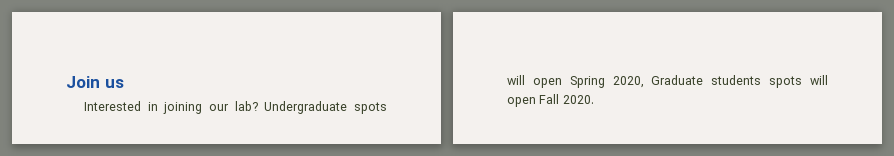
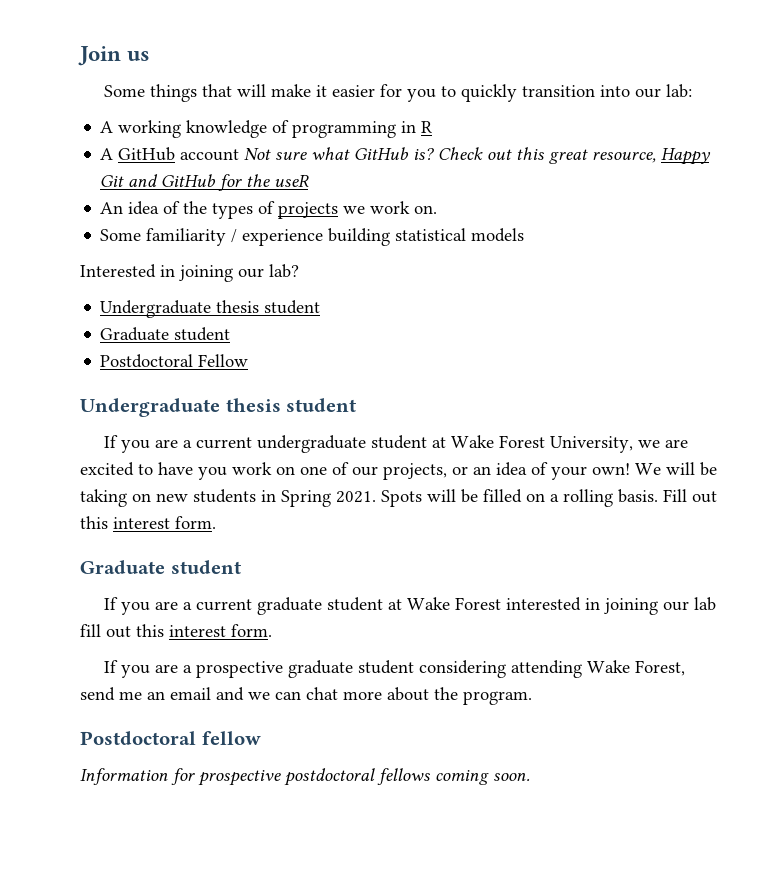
(124, 83) none -> [104,84,693,102] [100,120,433,138] [100,147,712,165] [100,174,310,191] [100,201,438,219] [100,228,525,246] // Some things that will make it easier for you to quickly transition into our lab: // A working knowledge of programming in R // A GitHub account Not sure what GitHub is? Check out this great resource, Happy Git and GitHub for the useR // An idea of the types of projects we work on. // Some familiarity / experience building statistical models
[264,101,387,114] [507,75,828,88] [507,94,594,107] Undergraduate spots will open Spring 2020, Graduate students spots will open Fall 2020. -> [100,300,321,318] [100,327,231,341] [100,354,249,368] [80,398,357,417] [104,435,689,453] [80,462,717,480] [80,489,717,507] [80,516,216,529] [80,560,241,574] [104,597,717,615] [80,624,272,638] [104,660,686,678] [80,687,532,705] [80,731,261,745] [80,768,530,786] // Undergraduate thesis student // Graduate student // Postdoctoral Fellow // Undergraduate thesis student // If you are a current undergraduate student at Wake Forest University, we are excited to have you work on one of our projects, or an idea of your own! We will be taking on new students in Spring 2021. Spots will be filled on a rolling basis. Fill out this interest form. // Graduate student // If you are a current graduate student at Wake Forest interested in joining our lab fill out this interest form. // If you are a prospective graduate student considering attending Wake Forest, send me an email and we can chat more about the program. // Postdoctoral fellow // Information for prospective postdoctoral fellows coming soon.

